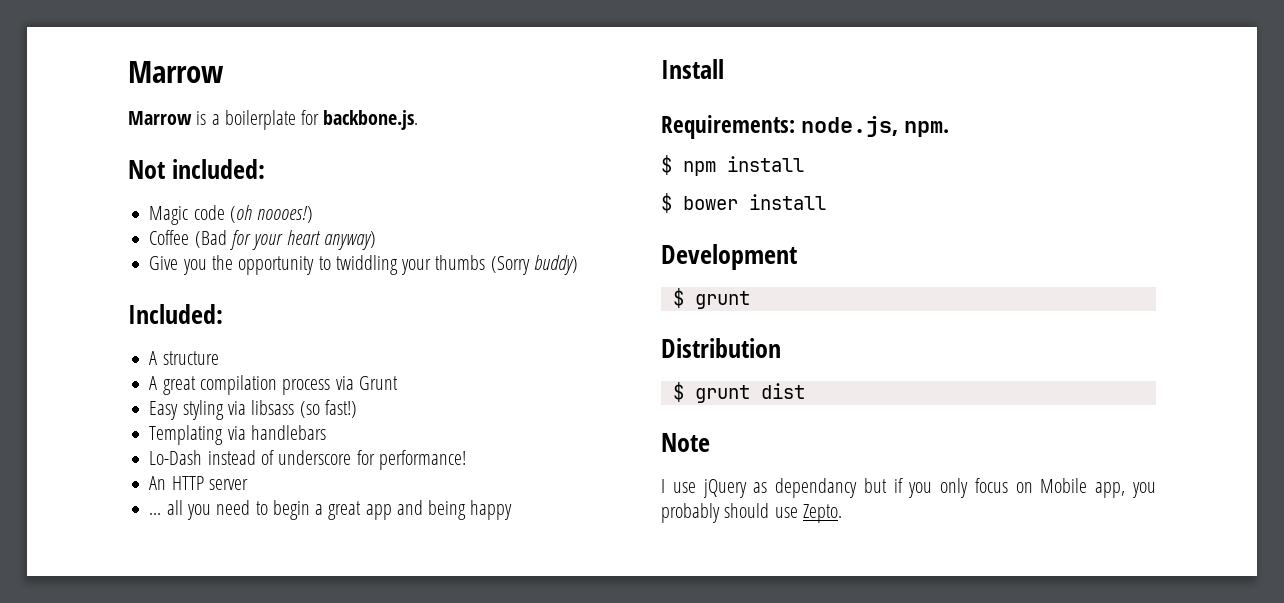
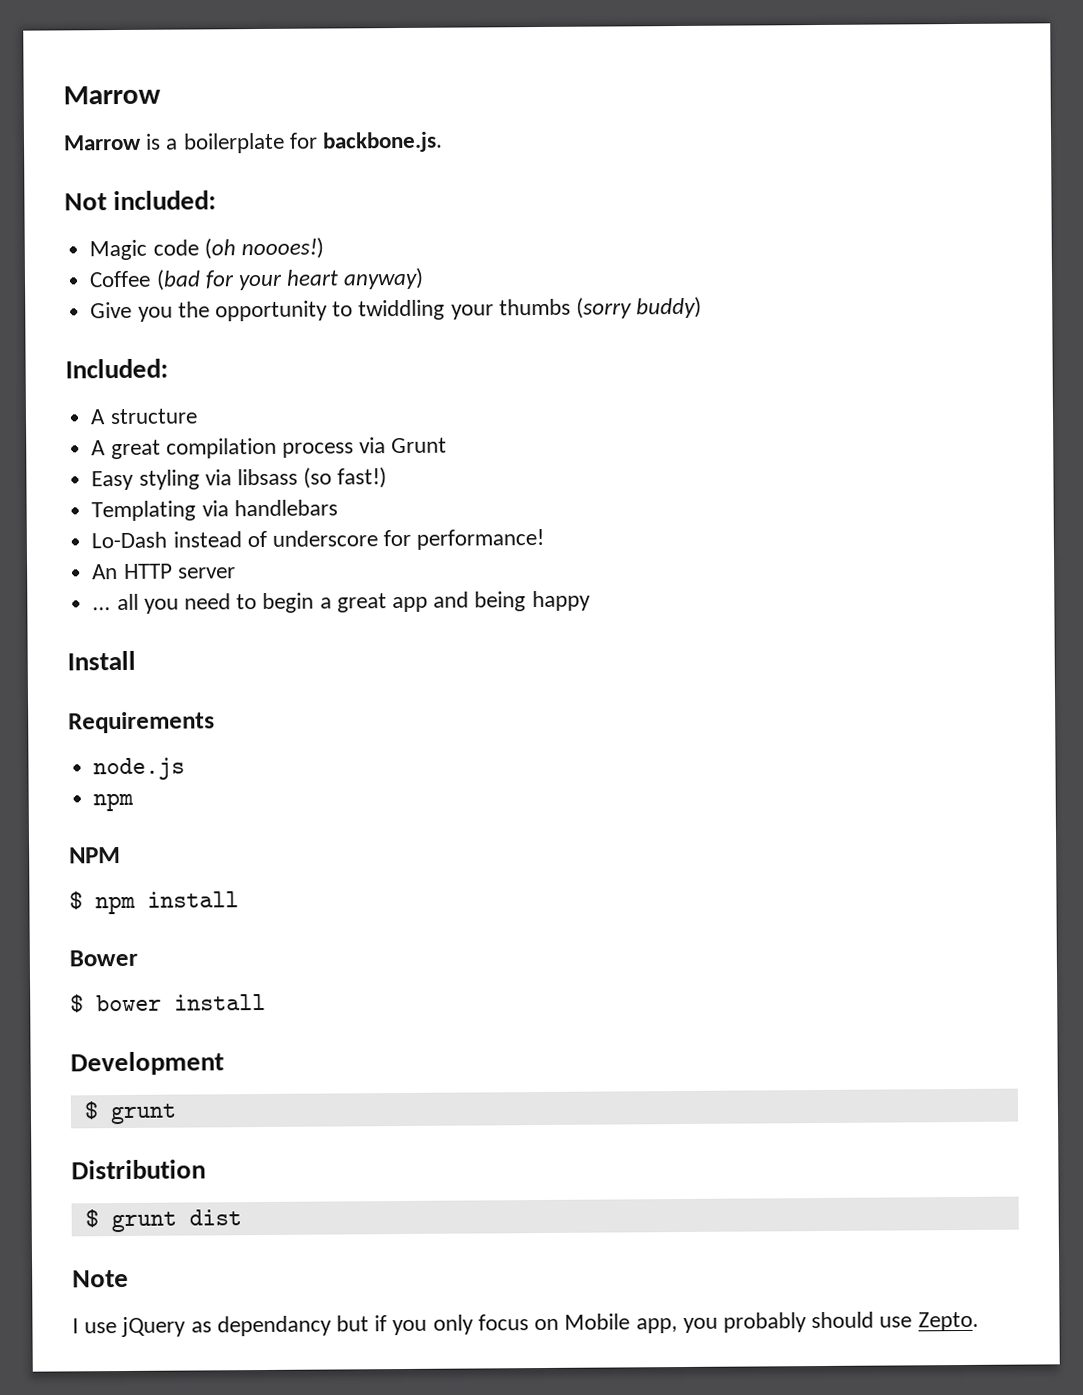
[194,230,227,248] (Bad -> [155,269,201,291] (bad
[490,256,530,275] (Sorry -> [575,297,632,319] (sorry
[661,115,950,139] Requirements: node.js, npm. -> [68,711,215,734] [93,757,186,781] [93,792,135,812] [69,847,121,864] Requirements // node.js // npm // NPM
(804, 164) none -> [69,949,138,967] // Bower

